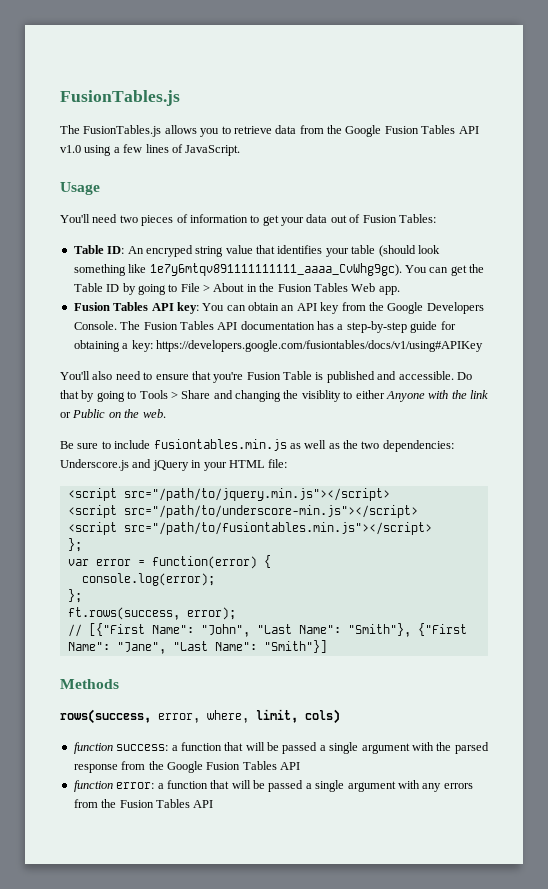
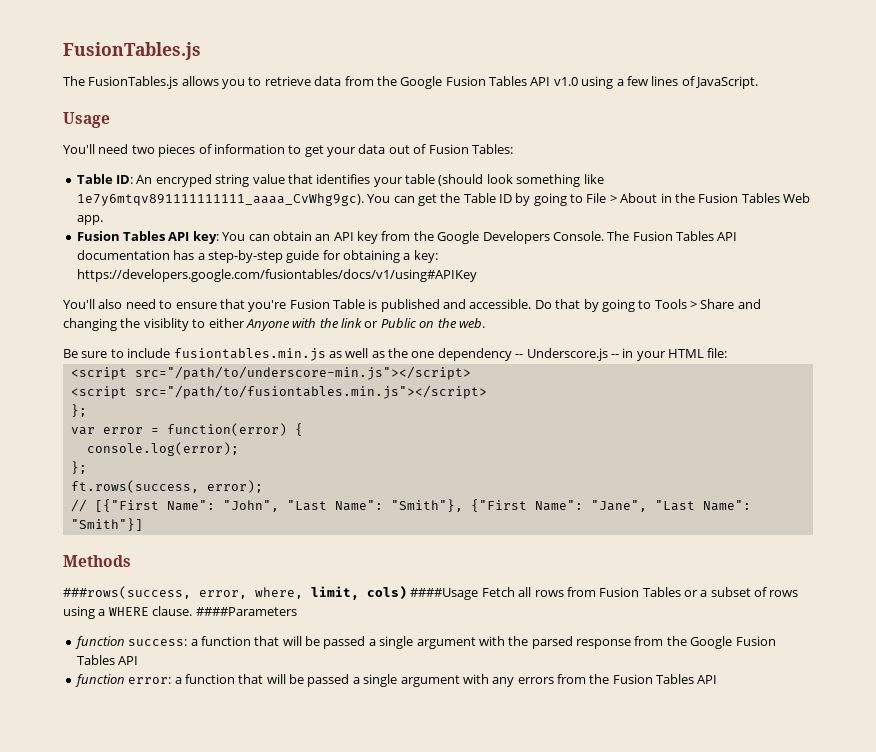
[361,440,454,452] [60,459,189,471] two dependencies: Underscore.js and jQuery -> [411,348,619,361] one dependency -- Underscore.js --
[67,488,390,501] // <script src="/path/to/jquery.min.js"></script> -> (728, 353) none
[60,709,151,724] rows(success, -> [63,586,191,599] ###rows(success,
(340, 716) none -> [410,587,799,600] [63,606,297,619] ####Usage Fetch all rows from Fusion Tables or a subset of rows using a WHERE clause. ####Parameters

